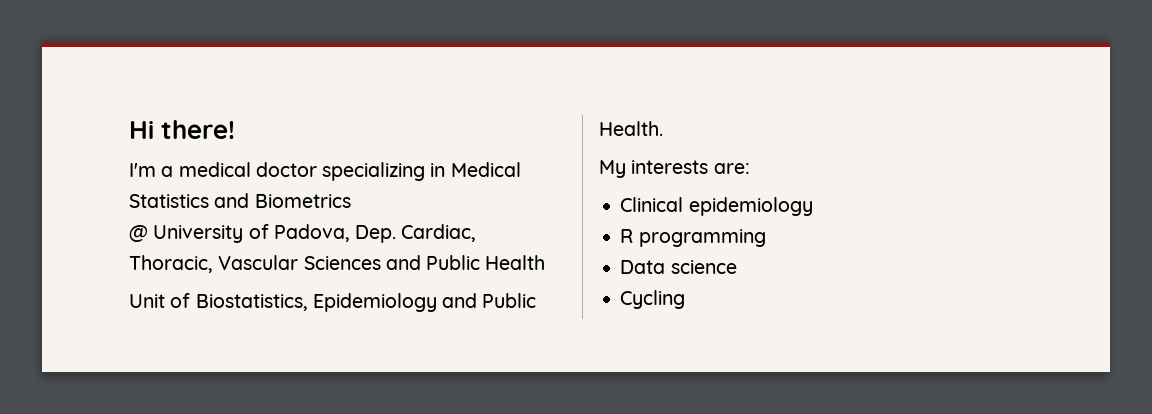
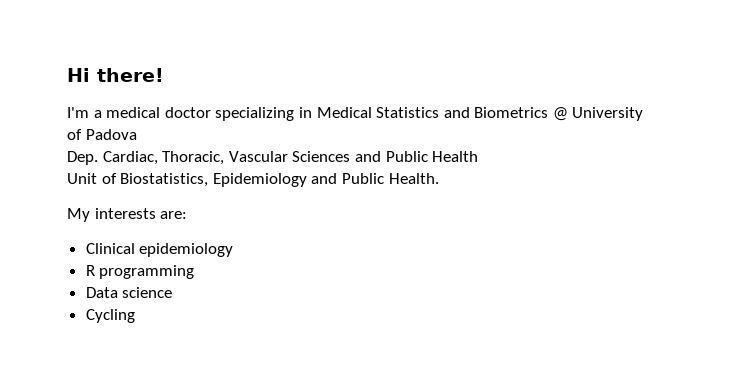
(351, 201) // -> (549, 112) none
[273,224,350,242] Padova, -> [85,129,137,140] Padova //

